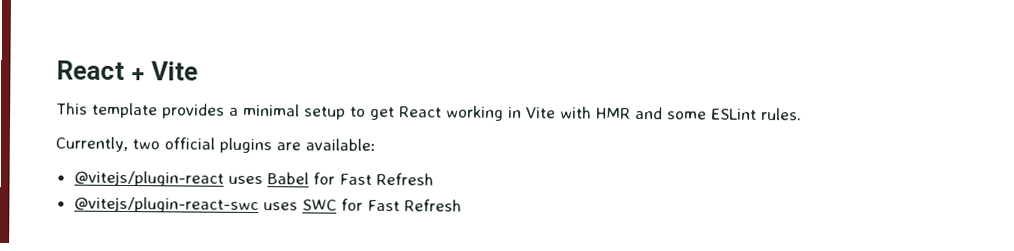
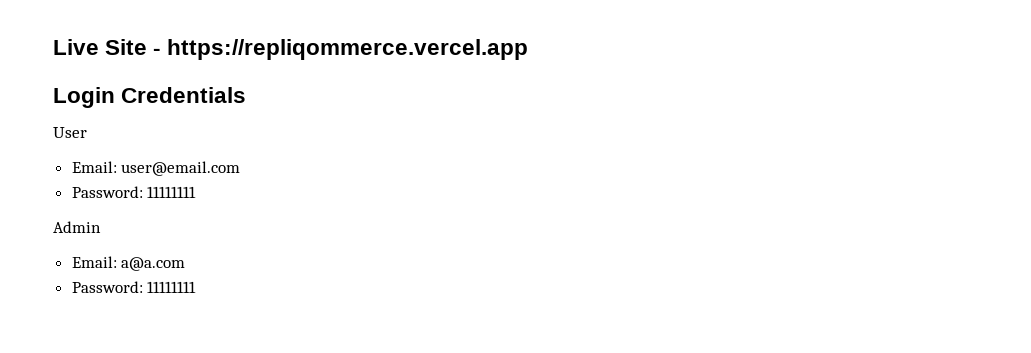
[56,60,198,81] [56,102,802,121] [55,136,376,154] [73,170,434,187] [73,196,462,214] React + Vite // This template provides a minimal setup to get React working in Vite with HMR and some ESLint rules. // Currently, two official plugins are available: // @vitejs/plugin-react uses Babel for Fast Refresh // @vitejs/plugin-react-swc uses SWC for Fast Refresh -> [53,39,529,60] [53,87,247,108] [53,127,87,138] [71,161,241,176] [71,186,197,198] [53,221,101,233] [71,256,186,271] [71,281,197,293] Live Site - https://repliqommerce.vercel.app // Login Credentials // User // Email: user@email.com // Password: 11111111 // Admin // Email: a@a.com // Password: 11111111

